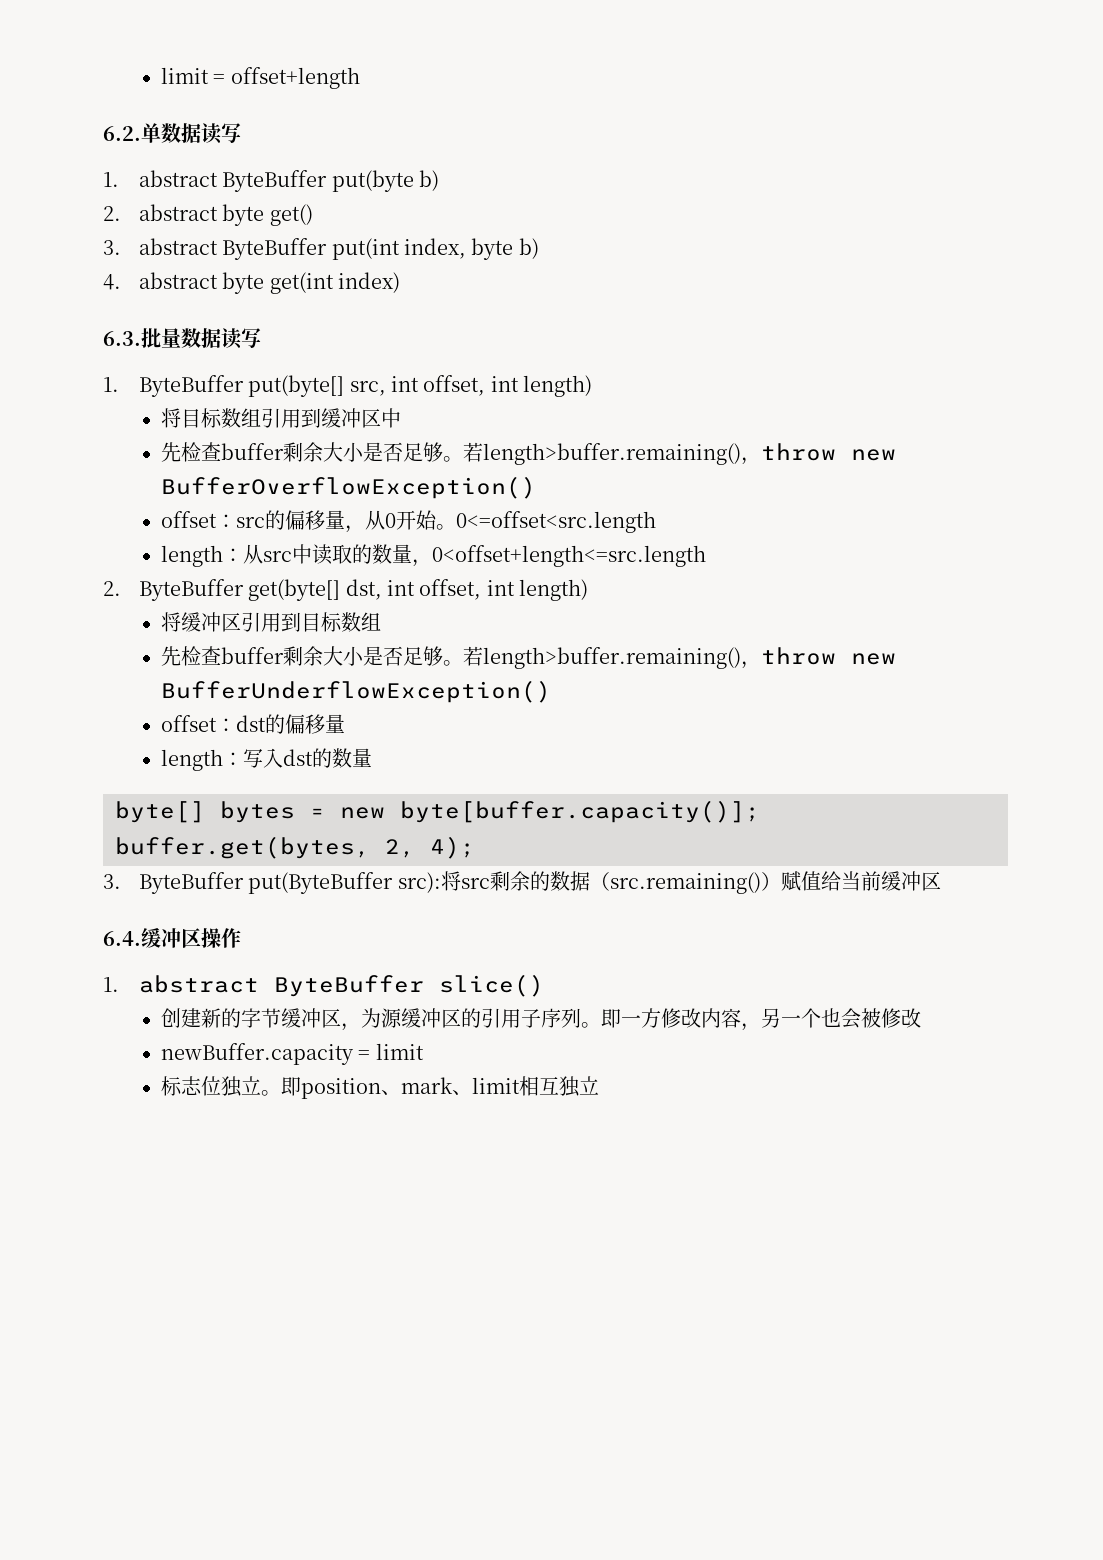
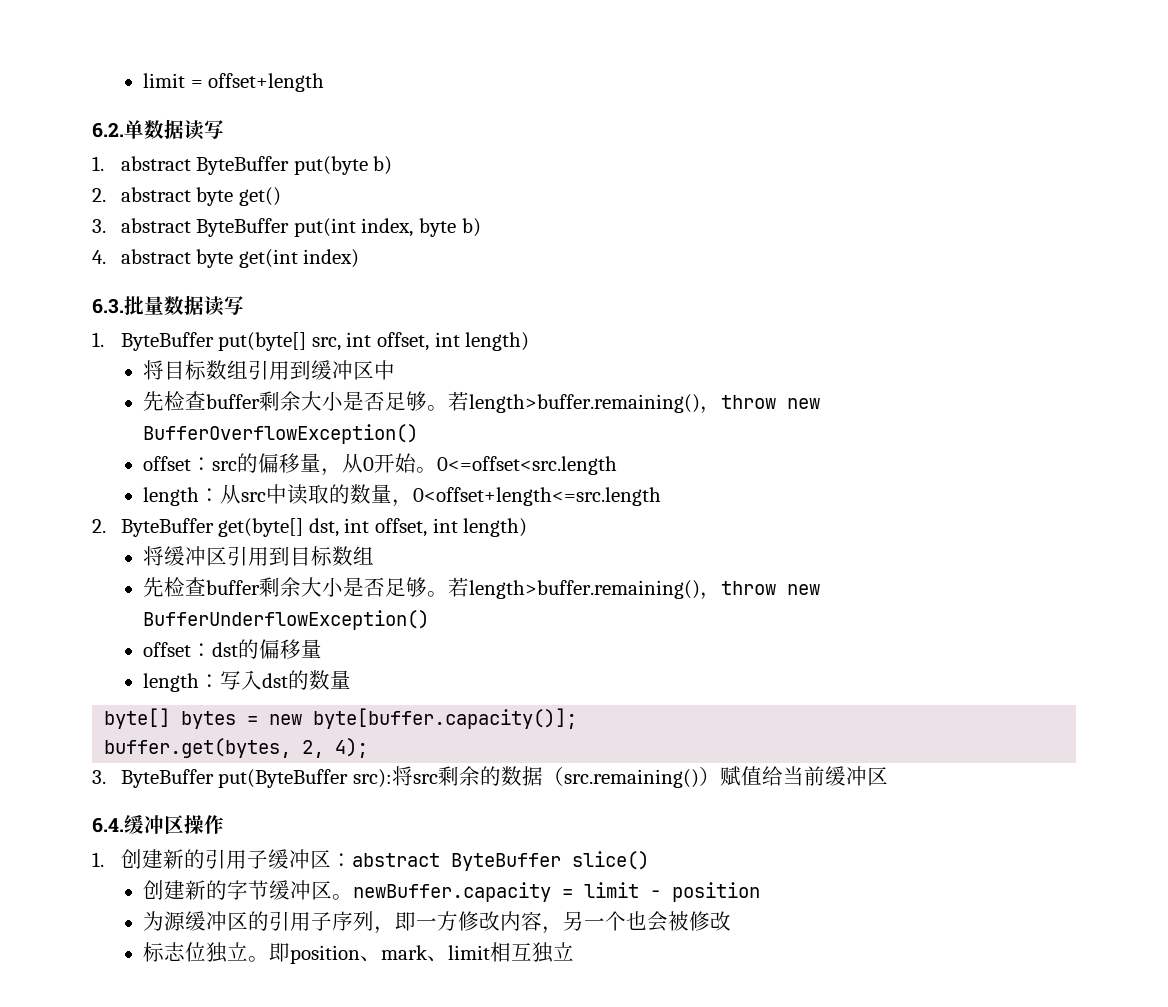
(119, 984) none -> [120,849,352,869] 创建新的引用子缓冲区：
[340,1023,361,1031] ， -> [332,882,761,902] 。newBuffer.capacity = limit - position //
[580,1022,601,1028] 。 -> [374,926,396,934] ，
[160,1043,424,1065] // newBuffer.capacity = limit -> (732, 921) none

